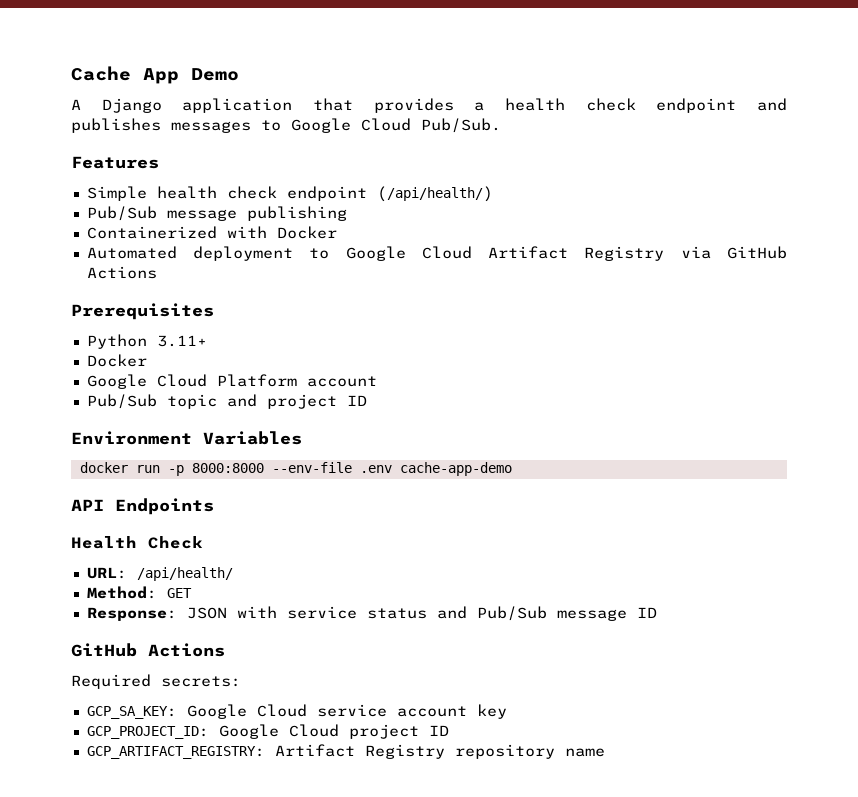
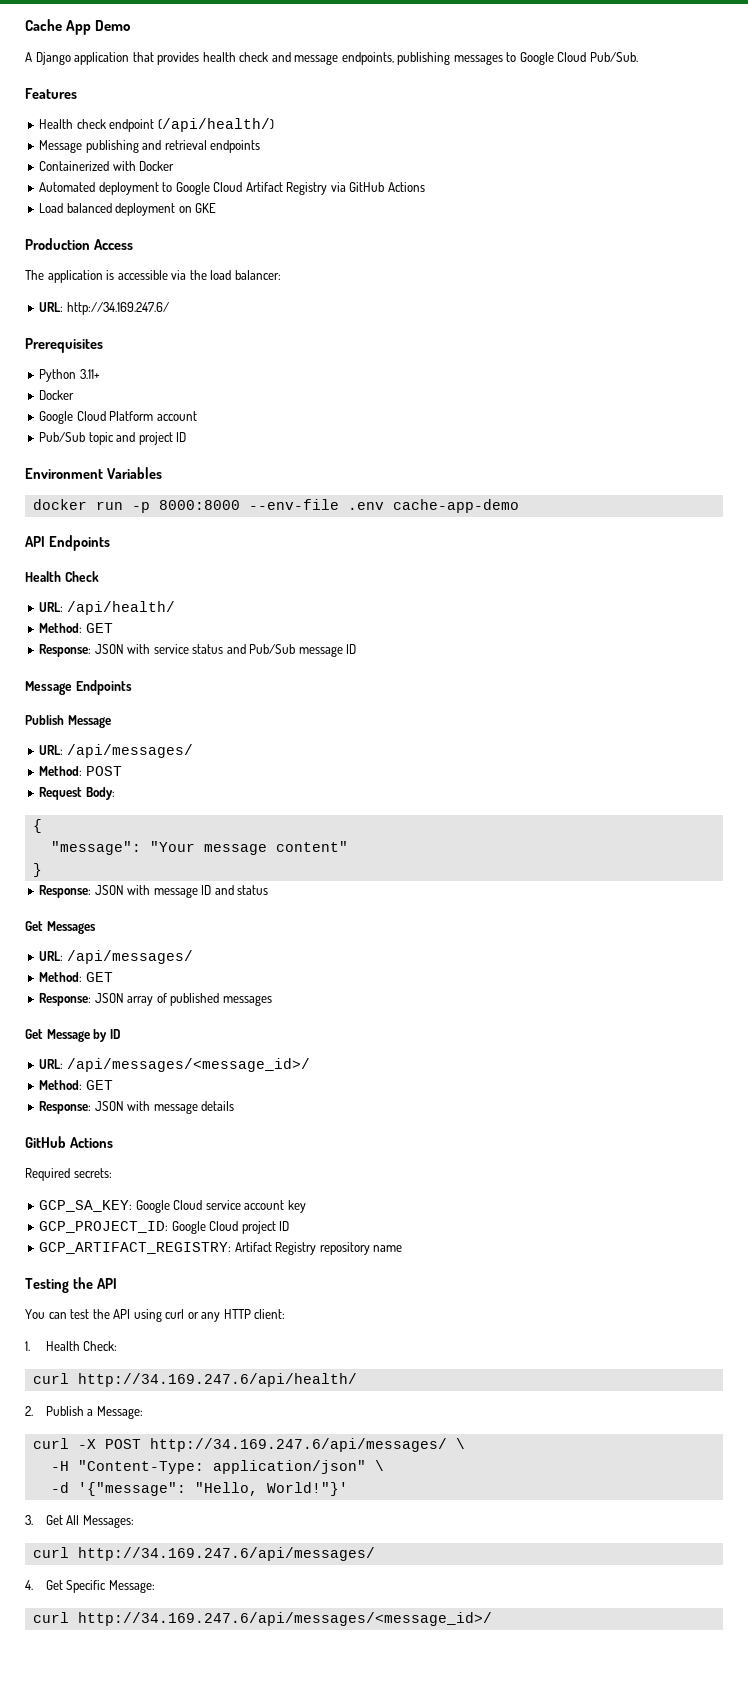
[474,98,787,113] [71,118,161,133] a health check endpoint and publishes -> [202,52,451,65] health check and message endpoints, publishing
[86,186,217,201] Simple health -> [39,119,74,129] Health
[86,206,347,221] Pub/Sub message publishing -> [39,140,261,153] Message publishing and retrieval endpoints
(157, 272) none -> [39,203,217,216] [25,238,133,250] [25,270,281,283] [39,302,169,315] // Load balanced deployment on GKE // Production Access // The application is accessible via the load balancer: // URL: http://34.169.247.6/
(657, 612) none -> [25,680,132,695] [25,715,111,728] [39,744,193,758] [39,766,122,776] [39,787,115,800] [32,819,42,833] [50,841,348,855] [32,863,42,877] [39,885,269,898] [25,921,96,934] [39,950,193,964] [39,972,113,982] [39,993,272,1006] [25,1029,121,1042] [39,1058,310,1072] [39,1080,113,1090] [39,1101,235,1114] // Message Endpoints // Publish Message // URL: /api/messages/ // Method: POST // Request Body: // { // "message": "Your message content" // } // Response: JSON with message ID and status // Get Messages // URL: /api/messages/ // Method: GET // Response: JSON array of published messages // Get Message by ID // URL: /api/messages/<message_id>/ // Method: GET // Response: JSON with message details
(605, 752) none -> [25,1277,117,1293] [25,1309,286,1322] [25,1341,118,1351] [32,1373,357,1387] [25,1406,143,1419] [32,1438,465,1452] [50,1460,384,1474] [50,1482,348,1496] [25,1515,134,1528] [32,1547,375,1561] [25,1580,155,1593] [32,1612,492,1626] // Testing the API // You can test the API using curl or any HTTP client: // 1. Health Check: // curl http://34.169.247.6/api/health/ // 2. Publish a Message: // curl -X POST http://34.169.247.6/api/messages/ \ // -H "Content-Type: application/json" \ // -d '{"message": "Hello, World!"}' // 3. Get All Messages: // curl http://34.169.247.6/api/messages/ // 4. Get Specific Message: // curl http://34.169.247.6/api/messages/<message_id>/

